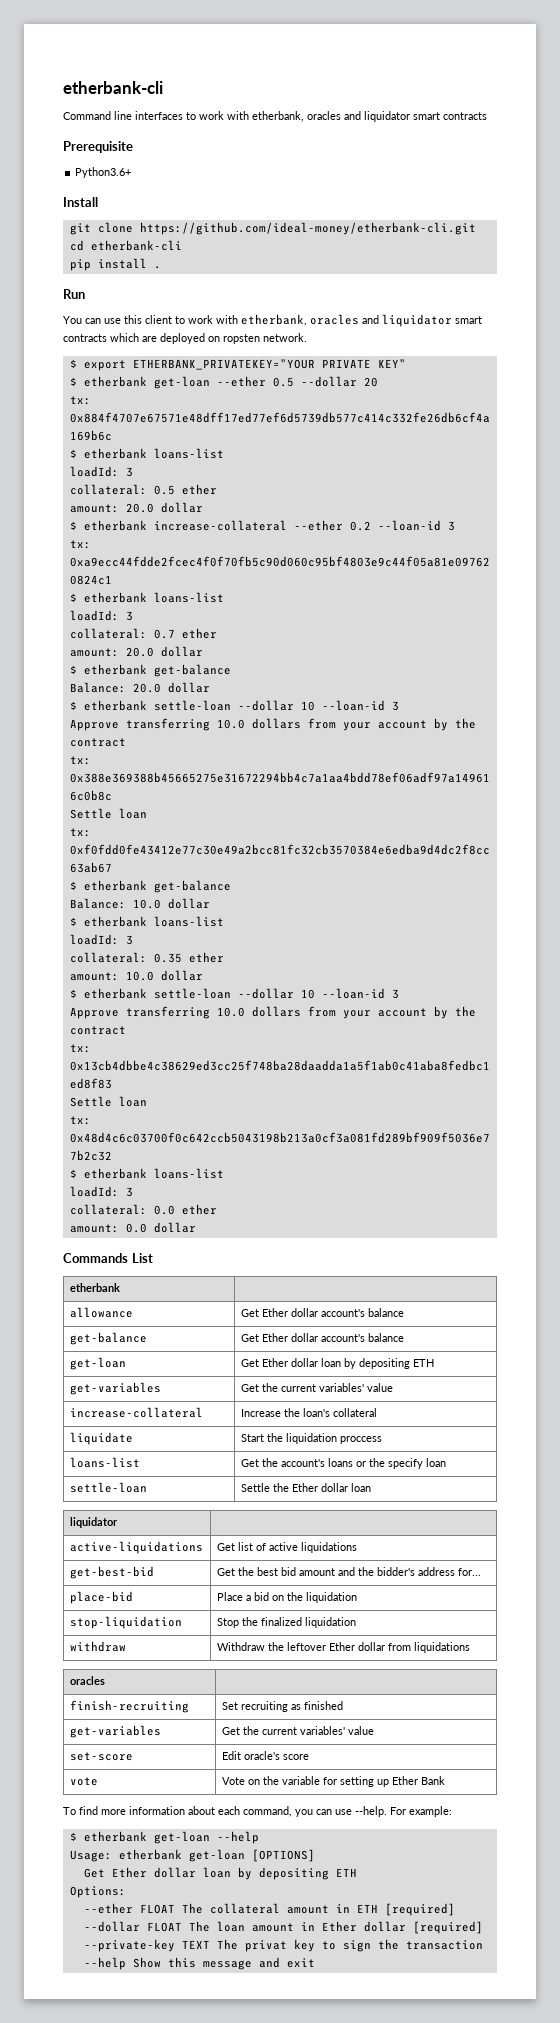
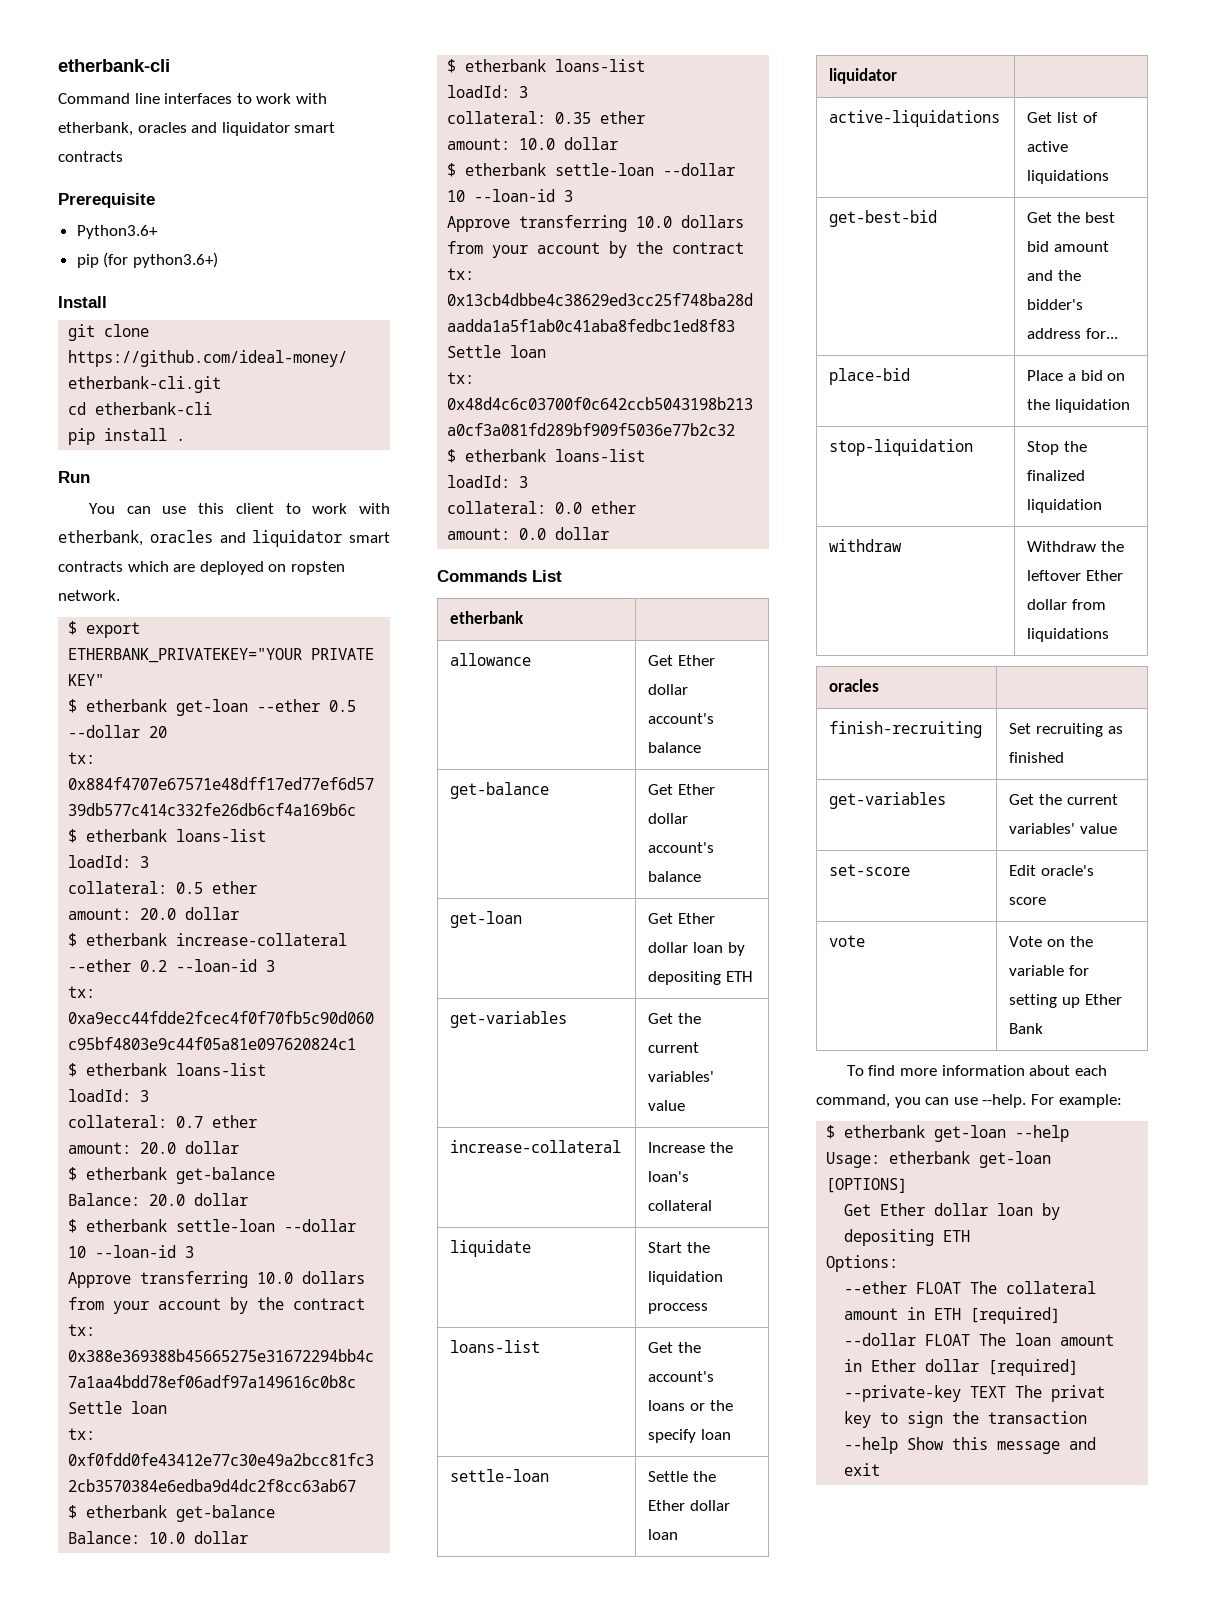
(132, 172) none -> [76,252,218,268] // pip (for python3.6+)

